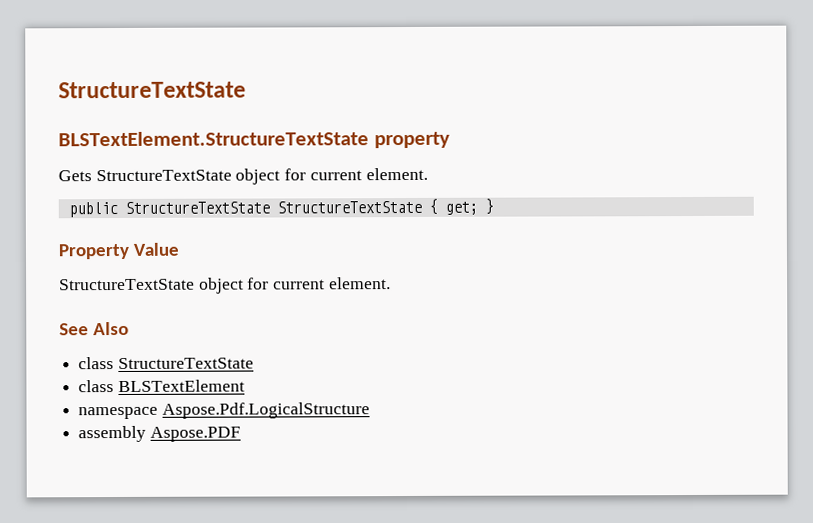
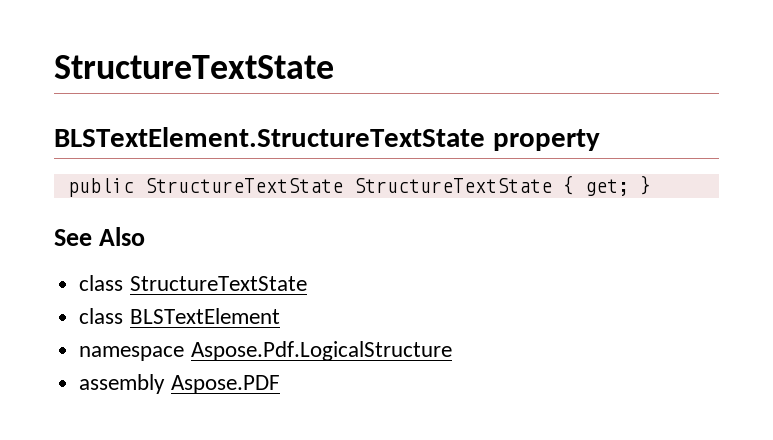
[58,167,428,185] // Gets StructureTextState object for current element. -> (600, 140) none
[58,242,180,260] [59,277,391,294] // Property Value // StructureTextState object for current element. -> (651, 185) none

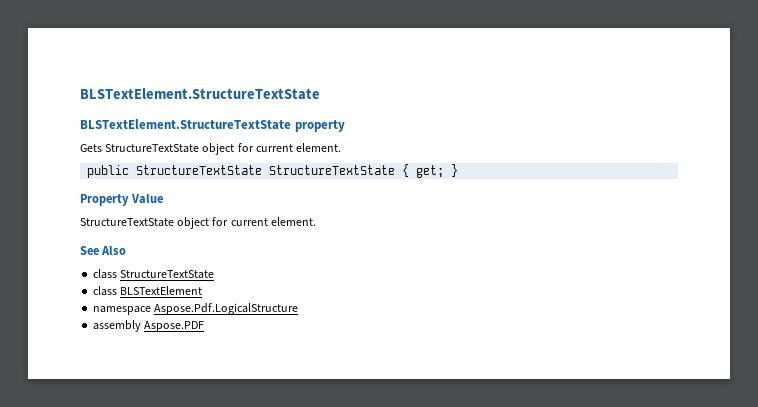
[54,55,334,79] StructureTextState -> [80,88,320,100] BLSTextElement.StructureTextState
(600, 140) none -> [80,143,342,155] // Gets StructureTextState object for current element.
(651, 185) none -> [80,194,164,206] [80,217,316,229] // Property Value // StructureTextState object for current element.

